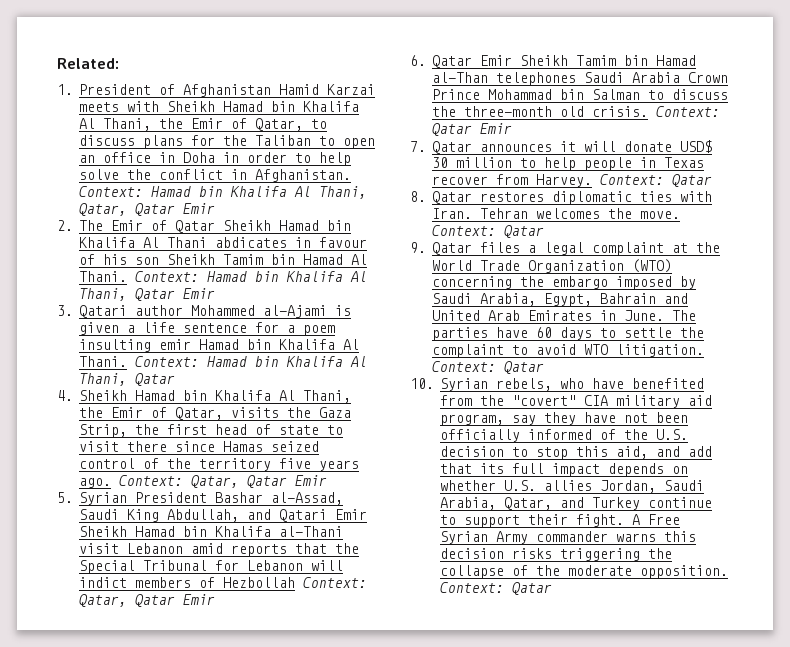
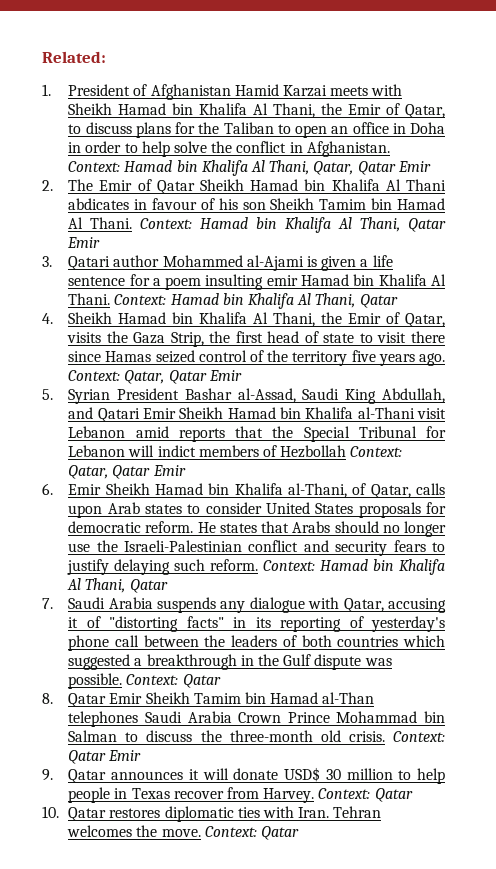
(426, 60) none -> [68,483,445,498] [68,502,446,518] [68,521,446,537] [68,540,445,556] [67,559,446,575] [67,578,168,593] [42,597,446,613] [68,616,445,632] [68,635,445,651] [68,654,392,670] [68,673,221,689] [42,693,53,704] Emir Sheikh Hamad bin Khalifa al-Thani, of Qatar, calls upon Arab states to consider United States proposals for democratic reform. He states that Arabs should no longer use the Israeli-Palestinian conflict and security fears to justify delaying such reform. Context: Hamad bin Khalifa Al Thani, Qatar // 7. Saudi Arabia suspends any dialogue with Qatar, accusing it of "distorting facts" in its reporting of yesterday's phone call between the leaders of both countries which suggested a breakthrough in the Gulf dispute was possible. Context: Qatar // 8.
[410,141,426,152] 7. -> [42,769,53,781] 9.
[410,191,426,202] 8. -> [42,806,59,818] 10.
[410,242,720,256] [431,259,672,273] [431,276,696,290] [431,293,688,307] [431,310,696,321] [431,327,704,341] [431,344,704,358] [431,361,544,374] [410,378,704,391] [439,395,712,408] [439,412,688,426] [439,429,688,442] [439,446,712,460] [439,463,688,477] [439,480,704,493] [439,497,712,510] [439,514,680,528] [439,531,696,544] [439,548,672,561] [439,565,728,579] [439,582,552,595] // 9. Qatar files a legal complaint at the World Trade Organization (WTO) concerning the embargo imposed by Saudi Arabia, Egypt, Bahrain and United Arab Emirates in June. The parties have 60 days to settle the complaint to avoid WTO litigation. Context: Qatar // 10. Syrian rebels, who have benefited from the "covert" CIA military aid program, say they have not been officially informed of the U.S. decision to stop this aid, and add that its full impact depends on whether U.S. allies Jordan, Saudi Arabia, Qatar, and Turkey continue to support their fight. A Free Syrian Army commander warns this decision risks triggering the collapse of the moderate opposition. Context: Qatar -> (300, 833) none

